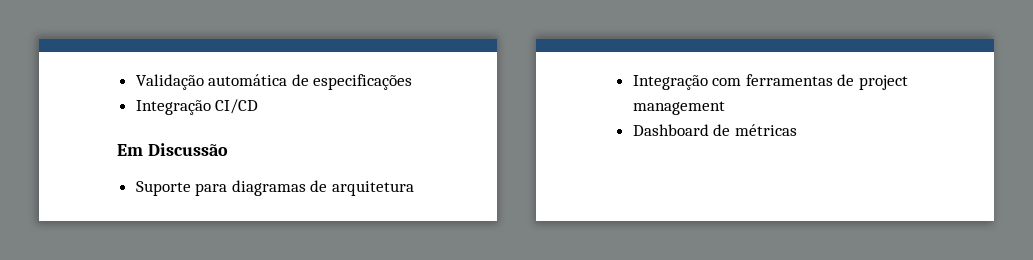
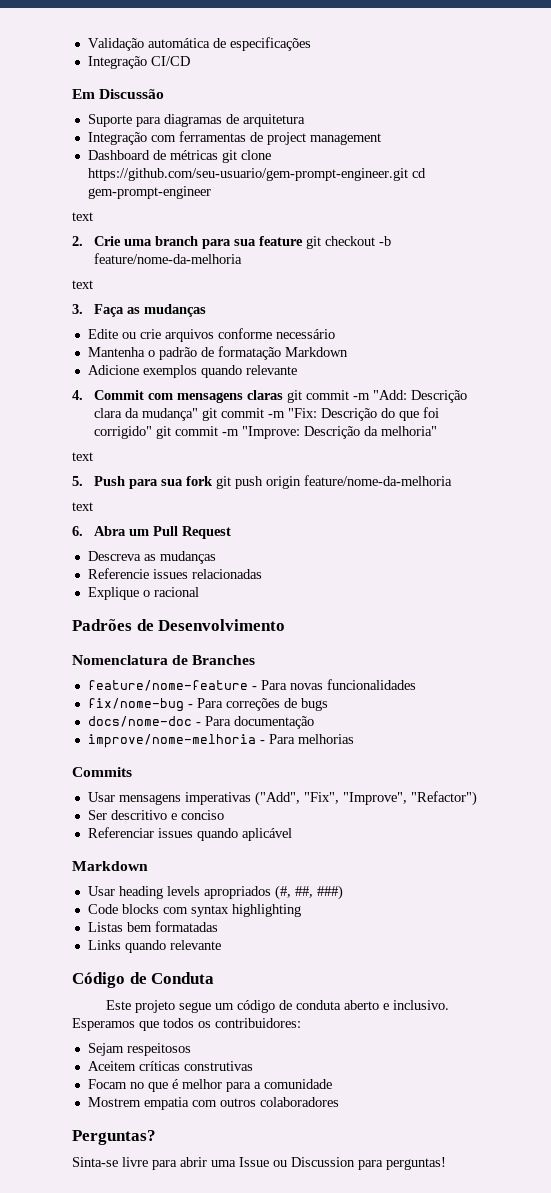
(797, 130) none -> [221,150,271,163] [87,168,426,181] [87,186,211,199] [72,212,93,221] [72,236,392,249] [94,253,243,264] [72,280,93,289] [72,304,207,317] [87,328,335,342] [87,346,348,360] [87,365,297,378] [72,390,468,403] [94,407,440,421] [94,426,438,439] [72,452,93,461] [72,475,453,489] [72,502,93,511] [72,526,232,539] [87,551,216,564] [87,568,262,579] [87,587,199,600] [72,619,286,631] [72,655,256,665] [87,679,416,691] [87,698,328,712] [87,716,314,729] [87,734,354,748] [72,767,132,777] [87,791,477,806] [87,810,224,820] [87,827,292,841] [72,861,148,871] [87,885,343,900] [87,904,301,917] [87,921,218,932] [87,940,221,953] [72,972,215,988] [106,1000,450,1013] [72,1018,301,1031] [87,1043,191,1056] [87,1061,253,1071] [87,1079,332,1092] [87,1097,339,1110] [72,1130,156,1145] [72,1157,446,1170] git clone https://github.com/seu-usuario/gem-prompt-engineer.git cd gem-prompt-engineer // text // 2. Crie uma branch para sua feature git checkout -b feature/nome-da-melhoria // text // 3. Faça as mudanças // Edite ou crie arquivos conforme necessário // Mantenha o padrão de formatação Markdown // Adicione exemplos quando relevante // 4. Commit com mensagens claras git commit -m "Add: Descrição clara da mudança" git commit -m "Fix: Descrição do que foi corrigido" git commit -m "Improve: Descrição da melhoria" // text // 5. Push para sua fork git push origin feature/nome-da-melhoria // text // 6. Abra um Pull Request // Descreva as mudanças // Referencie issues relacionadas // Explique o racional // Padrões de Desenvolvimento // Nomenclatura de Branches // feature/nome-feature - Para novas funcionalidades // fix/nome-bug - Para correções de bugs // docs/nome-doc - Para documentação // improve/nome-melhoria - Para melhorias // Commits // Usar mensagens imperativas ("Add", "Fix", "Improve", "Refactor") // Ser descritivo e conciso // Referenciar issues quando aplicável // Markdown // Usar heading levels apropriados (#, ##, ###) // Code blocks com syntax highlighting // Listas bem formatadas // Links quando relevante // Código de Conduta // Este projeto segue um código de conduta aberto e inclusivo. Esperamos que todos os contribuidores: // Sejam respeitosos // Aceitem críticas construtivas // Focam no que é melhor para a comunidade // Mostrem empatia com outros colaboradores // Perguntas? // Sinta-se livre para abrir uma Issue ou Discussion para perguntas!

